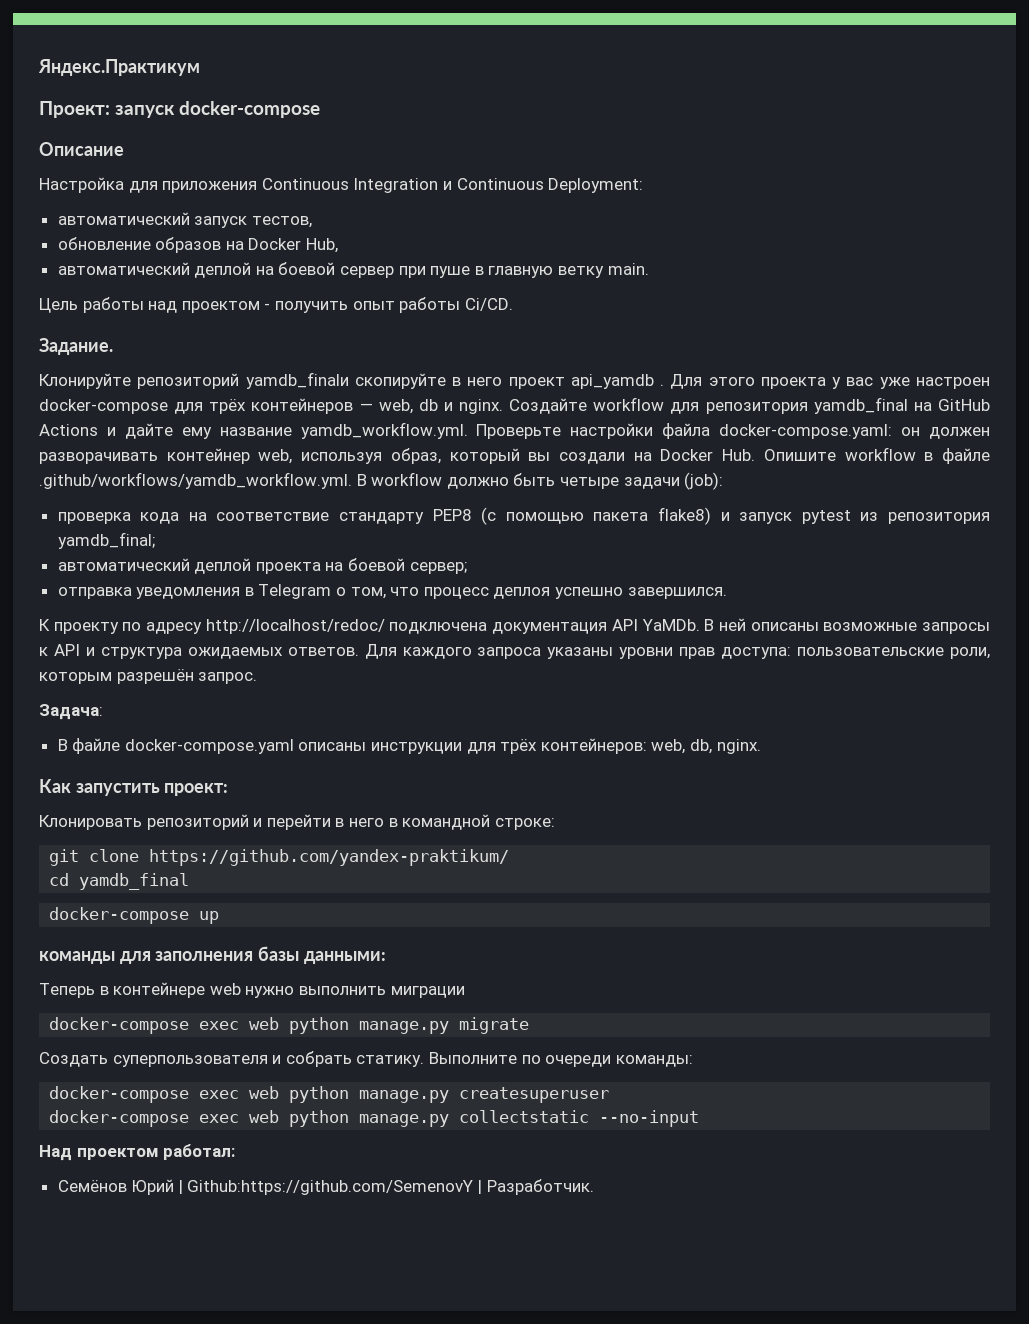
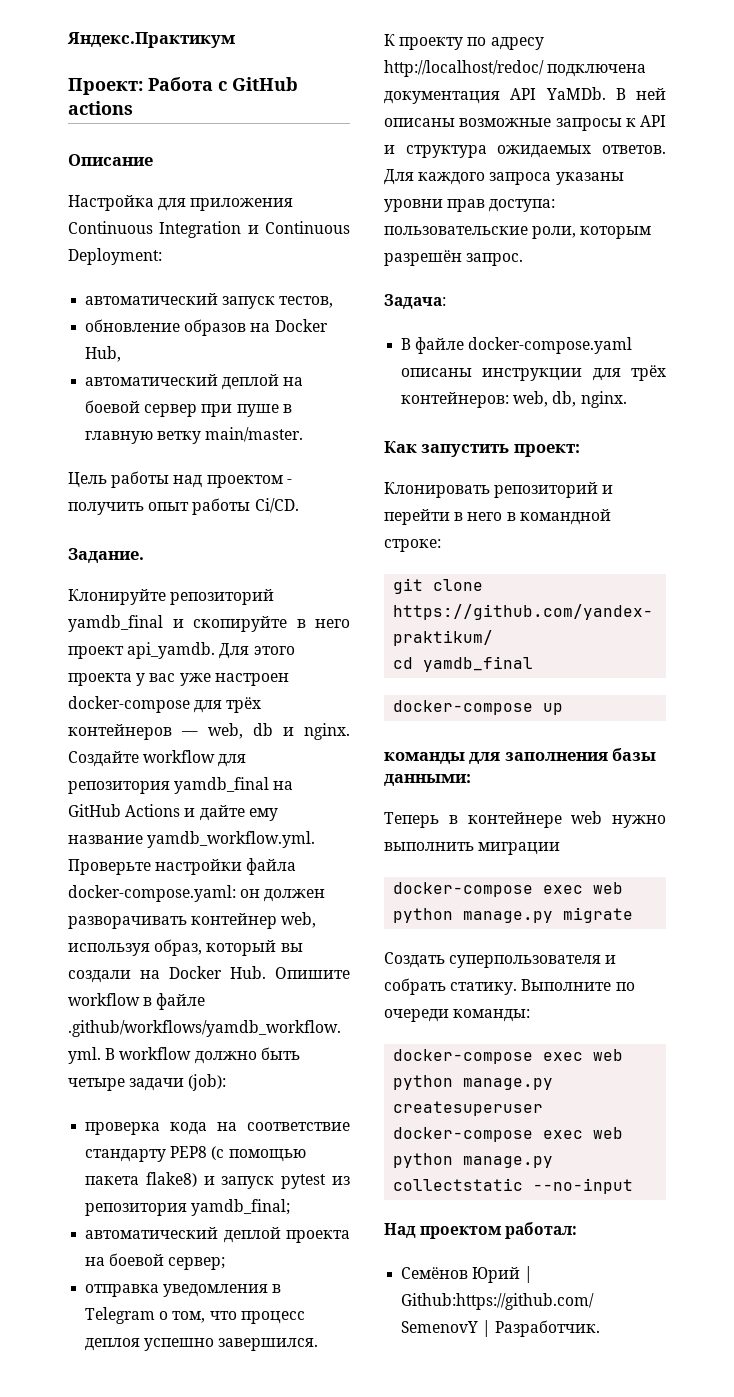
[115,101,320,118] запуск docker-compose -> [148,77,298,91] [68,101,133,115] Работа с GitHub actions
[607,263,649,275] main. -> [205,427,304,442] main/master.
[245,372,349,389] yamdb_finalи -> [68,615,184,632] yamdb_final и
[570,374,665,389] api_yamdb . -> [127,642,216,659] api_yamdb.

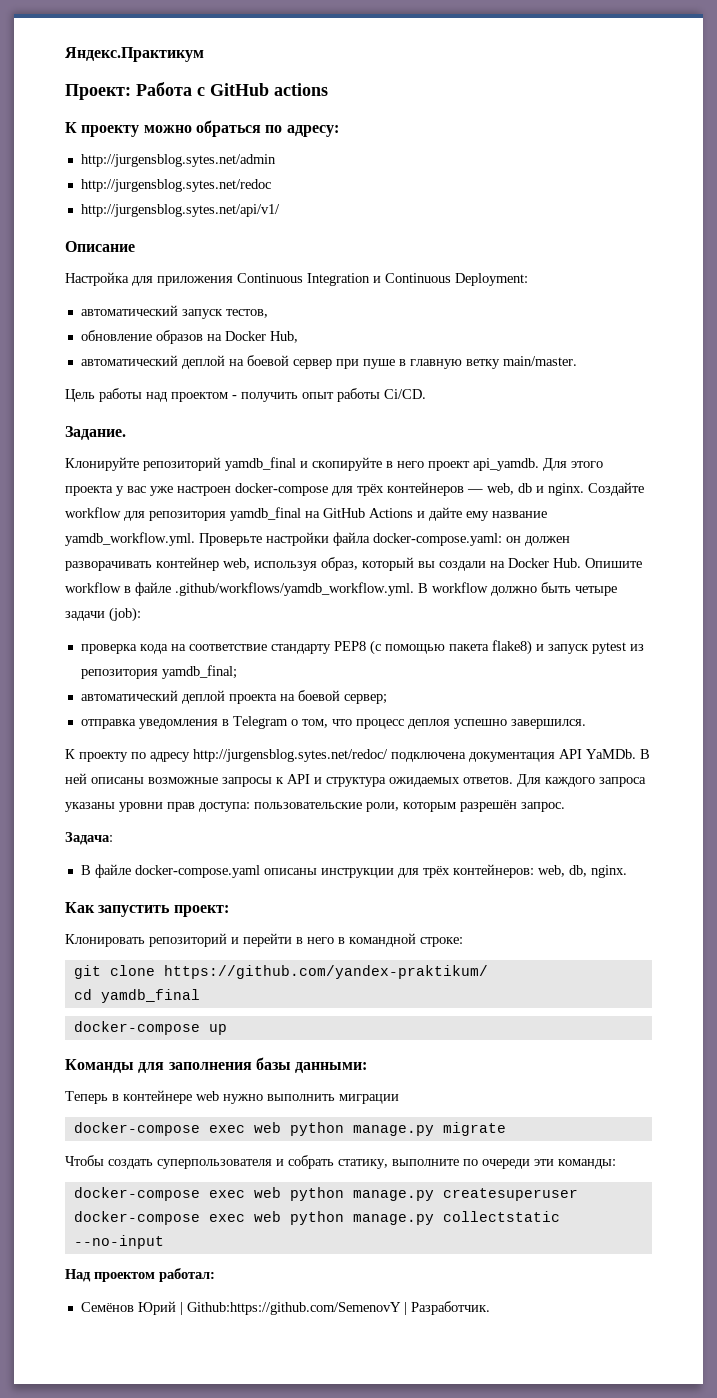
(133, 108) none -> [65,120,339,137] [80,154,276,167] [80,179,271,192] [80,204,280,217] // К проекту можно обраться по адресу: // http://jurgensblog.sytes.net/admin // http://jurgensblog.sytes.net/redoc // http://jurgensblog.sytes.net/api/v1/
[384,60,544,77] http://localhost/redoc/ -> [193,749,388,762] http://jurgensblog.sytes.net/redoc/
[384,752,465,764] команды -> [65,1059,134,1073] Команды
[384,952,445,968] Cоздать -> [65,1155,153,1169] Чтобы создать
[450,979,612,995] статику. Выполните -> [338,1159,459,1169] статику, выполните
(449, 1015) none -> [534,1159,554,1166] эти

